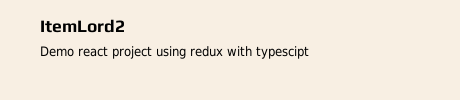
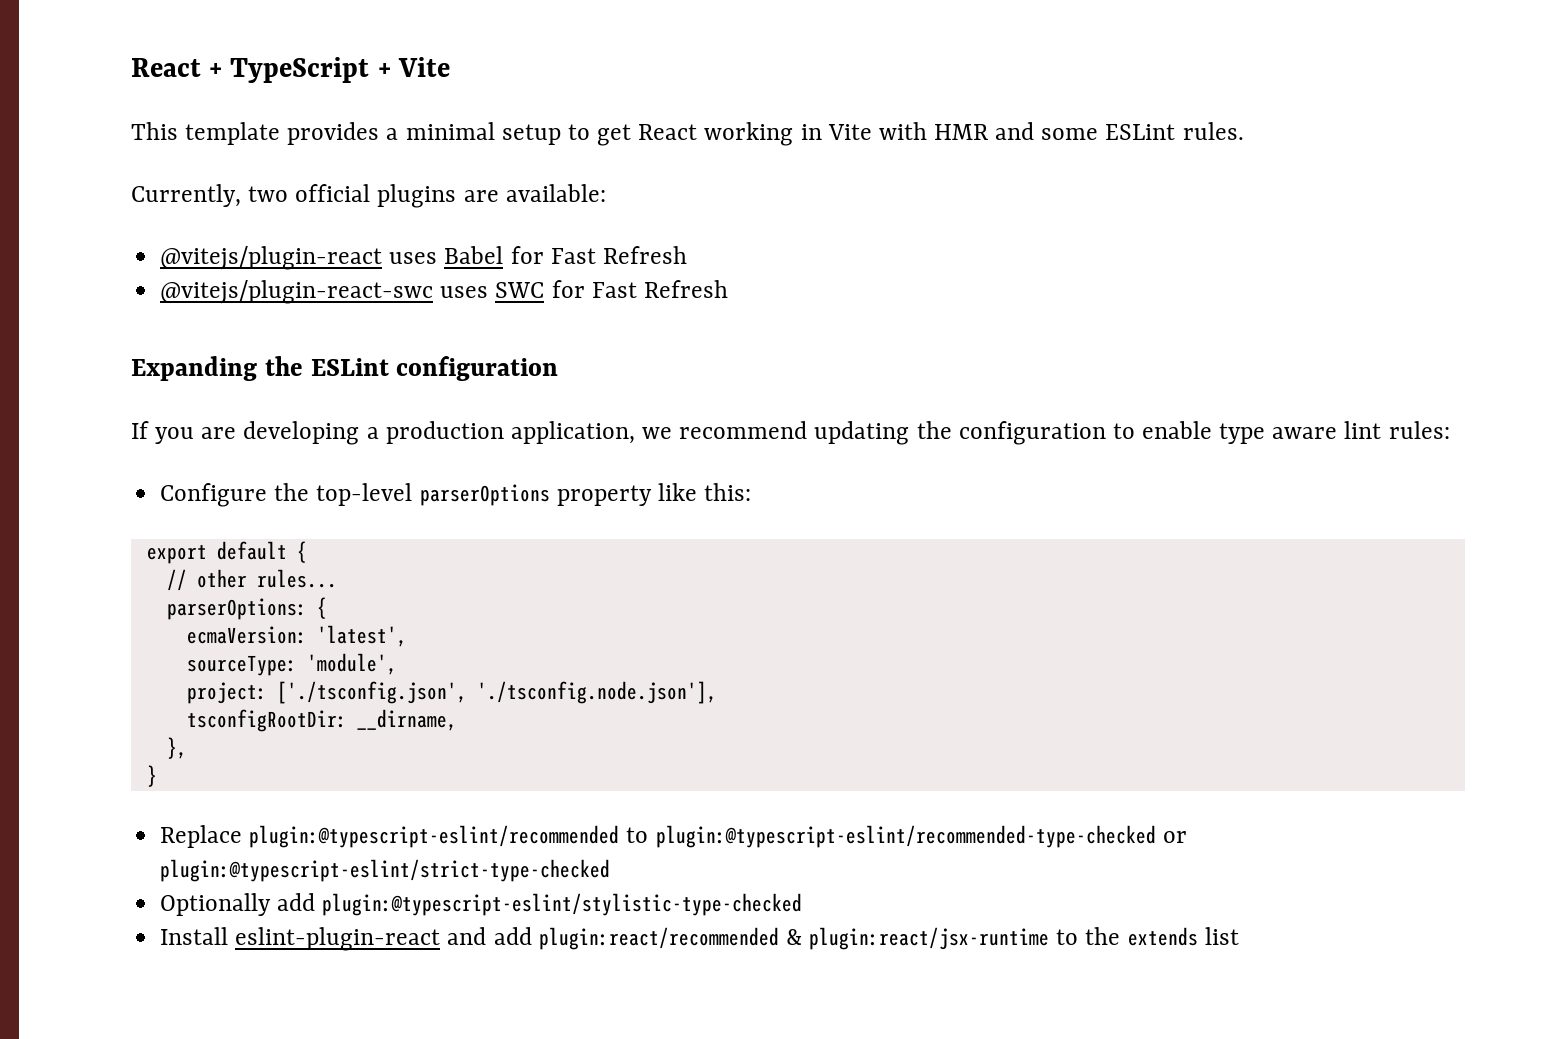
[40,19,125,33] [40,46,309,59] ItemLord2 // Demo react project using redux with typescipt -> [131,57,450,83] [131,122,1244,146] [131,184,606,208] [160,246,687,270] [160,280,728,304] [131,356,559,381] [131,421,1450,445] [160,483,752,507] [146,541,307,564] [166,569,337,591] [166,597,327,620] [186,625,407,647] [186,653,397,676] [186,681,717,704] [186,709,457,732] [166,737,187,759] [146,765,157,787] [160,825,1187,848] [160,859,611,882] [160,893,803,916] [160,927,1239,951] React + TypeScript + Vite // This template provides a minimal setup to get React working in Vite with HMR and some ESLint rules. // Currently, two official plugins are available: // @vitejs/plugin-react uses Babel for Fast Refresh // @vitejs/plugin-react-swc uses SWC for Fast Refresh // Expanding the ESLint configuration // If you are developing a production application, we recommend updating the configuration to enable type aware lint rules: // Configure the top-level parserOptions property like this: // export default { // // other rules... // parserOptions: { // ecmaVersion: 'latest', // sourceType: 'module', // project: ['./tsconfig.json', './tsconfig.node.json'], // tsconfigRootDir: __dirname, // }, // } // Replace plugin:@typescript-eslint/recommended to plugin:@typescript-eslint/recommended-type-checked or plugin:@typescript-eslint/strict-type-checked // Optionally add plugin:@typescript-eslint/stylistic-type-checked // Install eslint-plugin-react and add plugin:react/recommended & plugin:react/jsx-runtime to the extends list

